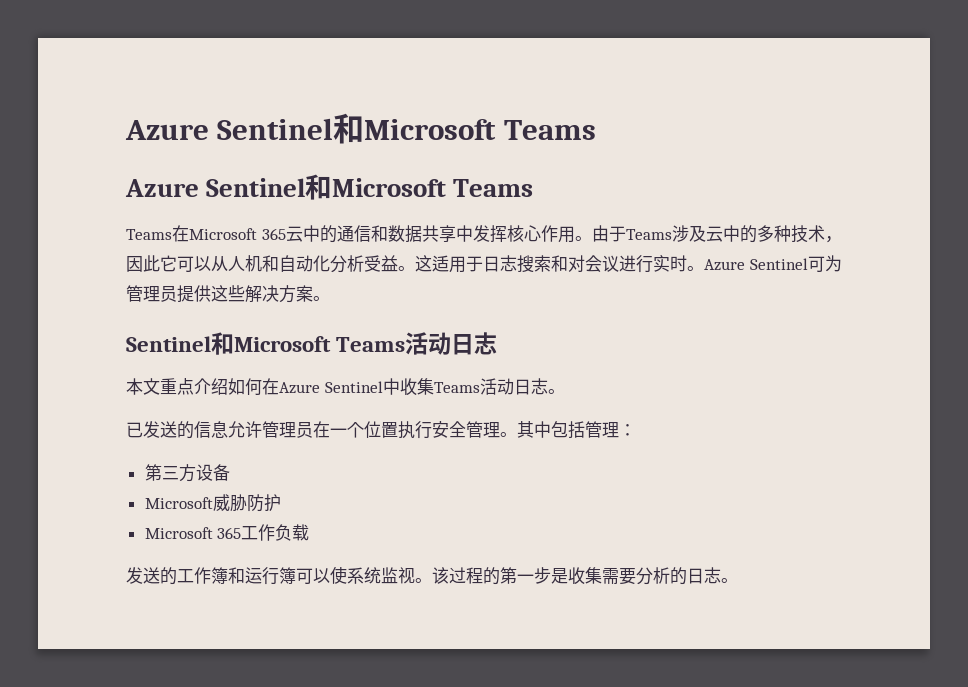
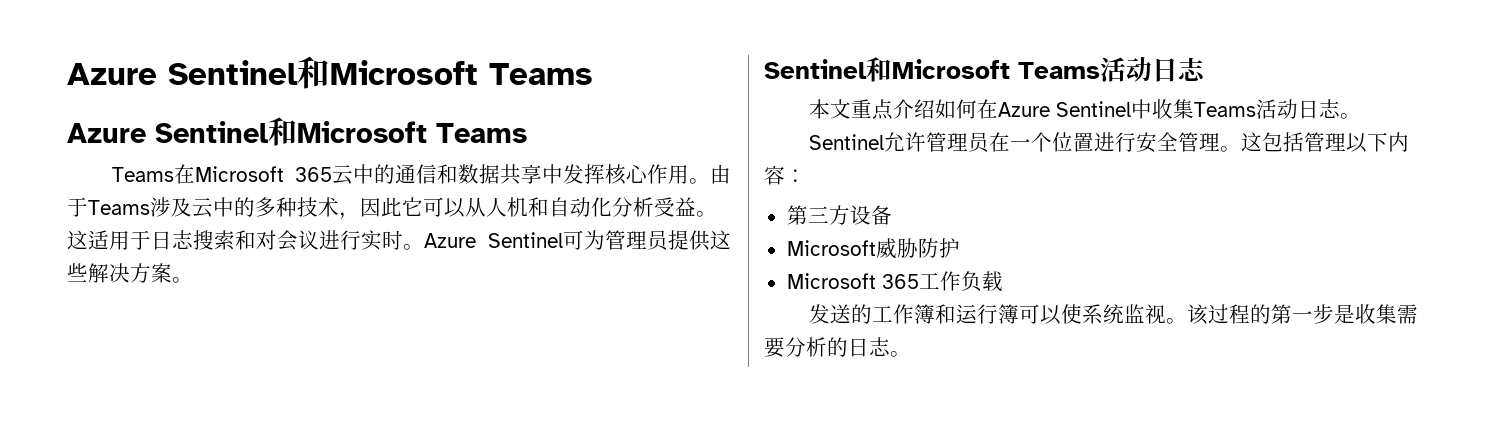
[126,421,228,439] 已发送的信息 -> [808,134,884,150] Sentinel
[398,421,415,439] 执 -> [1093,132,1115,152] 进
[517,421,551,438] 其中 -> [1240,132,1262,152] 这
(619, 430) none -> [1345,132,1409,153] [764,165,785,185] 以下内容

